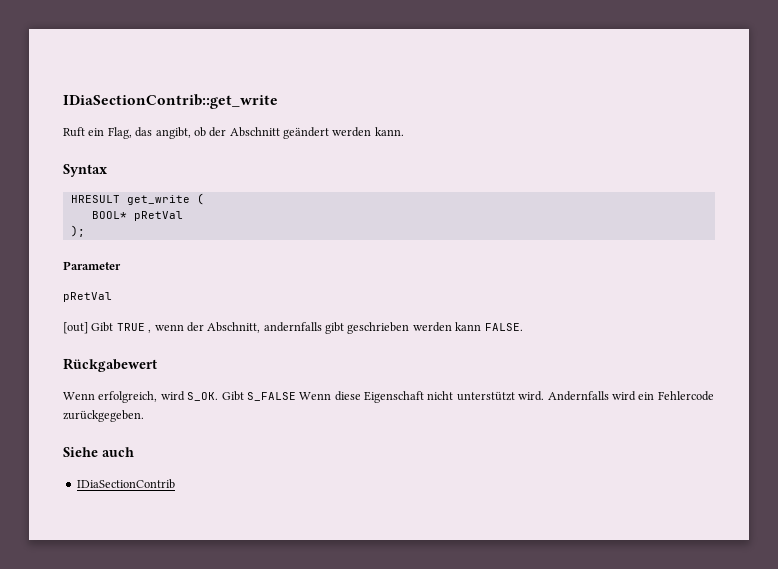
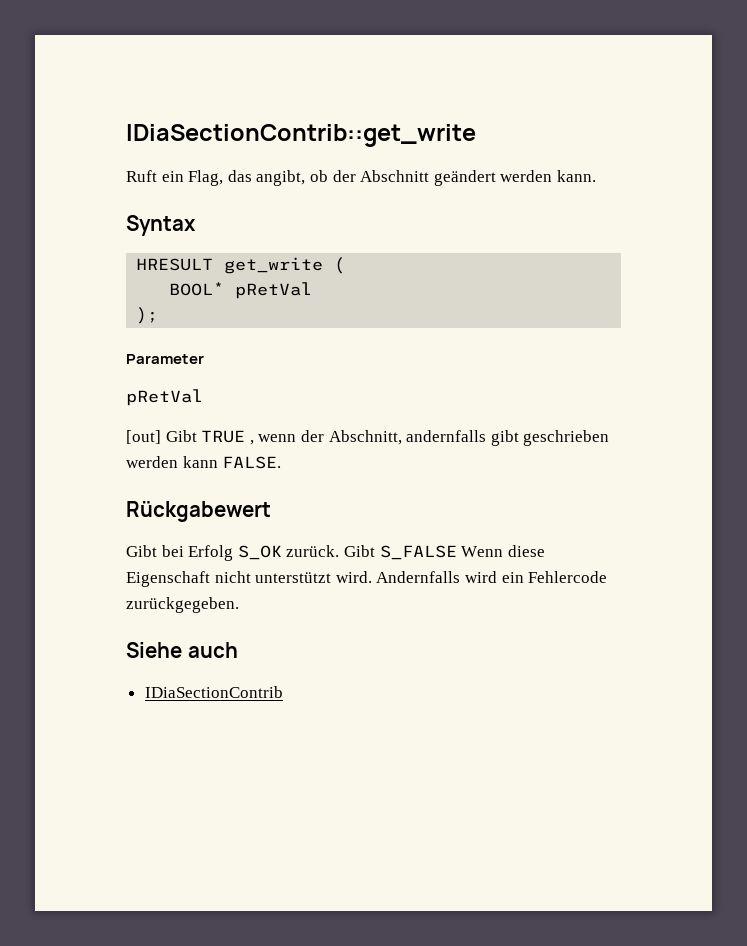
[63,391,219,403] Wenn erfolgreich, wird S_OK. -> [126,545,340,561] Gibt bei Erfolg S_OK zurück.

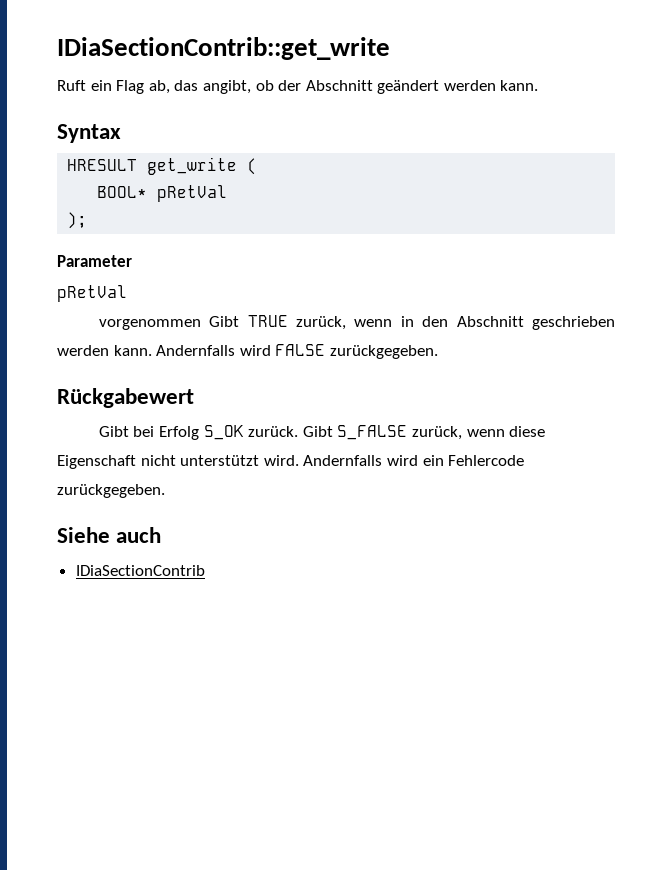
[188,170,224,186] Flag, -> [116,80,170,94] Flag ab,
[126,430,161,444] [out] -> [98,319,201,330] vorgenommen
[249,430,610,446] [126,456,282,469] , wenn der Abschnitt, andernfalls gibt geschrieben werden kann FALSE. -> [295,316,615,330] [57,344,438,359] zurück, wenn in den Abschnitt geschrieben werden kann. Andernfalls wird FALSE zurückgegeben.
[461,546,504,557] Wenn -> [411,426,505,440] zurück, wenn

